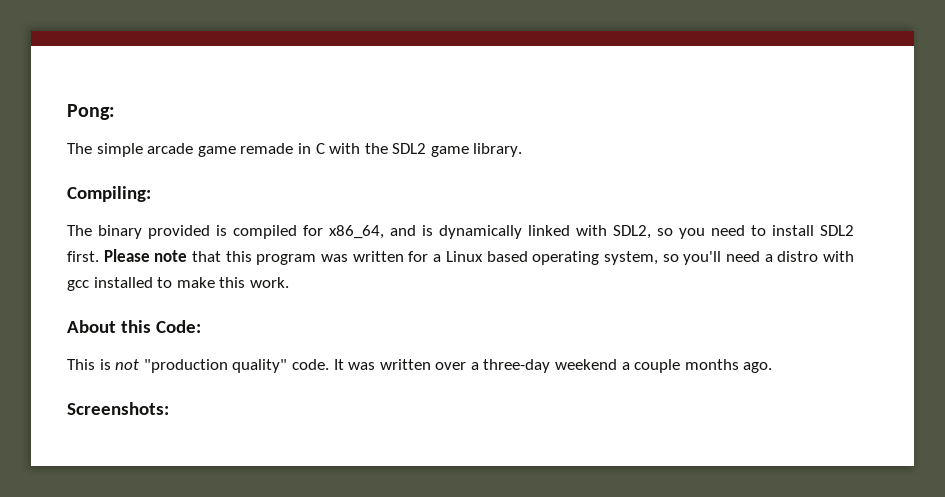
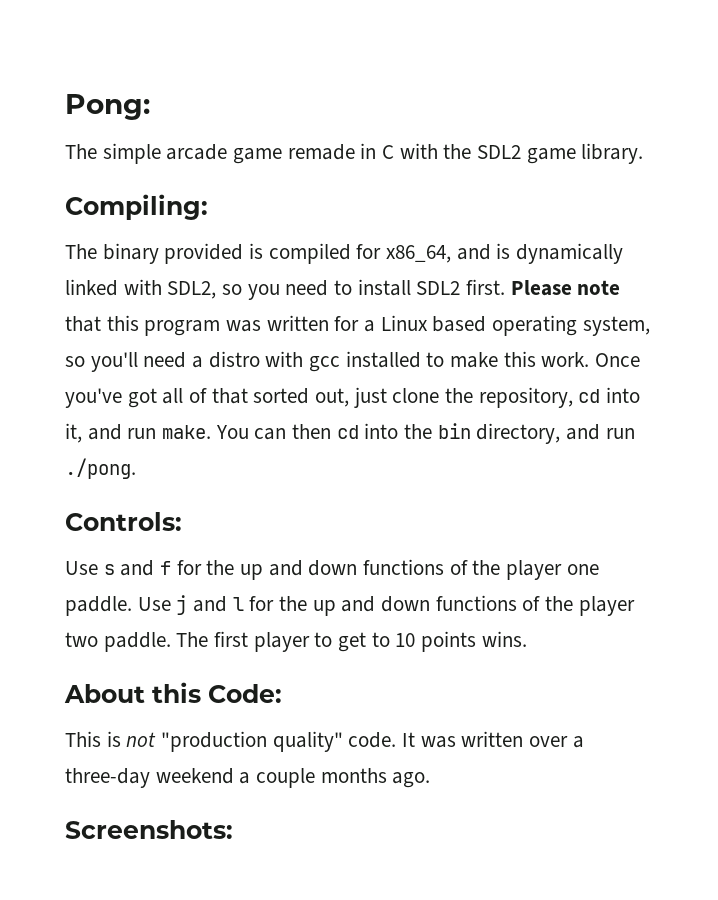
(289, 282) none -> [595,353,641,367] [65,387,641,408] [65,423,635,444] [65,458,136,479] [65,512,182,531] [65,559,599,580] [65,595,635,616] [65,631,527,652] Once you've got all of that sorted out, just clone the repository, cd into it, and run make. You can then cd into the bin directory, and run ./pong. // Controls: // Use s and f for the up and down functions of the player one paddle. Use j and l for the up and down functions of the player two paddle. The first player to get to 10 points wins.

